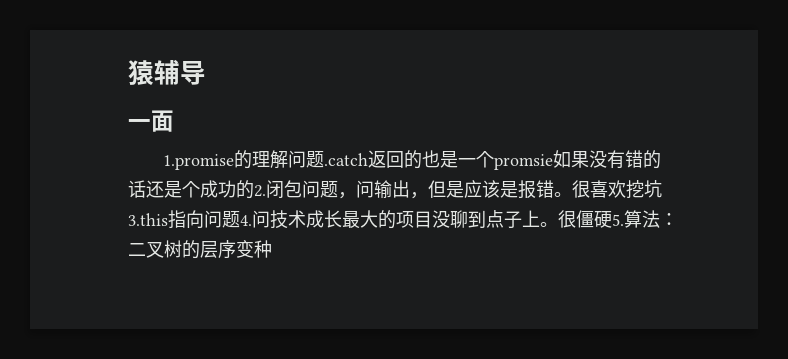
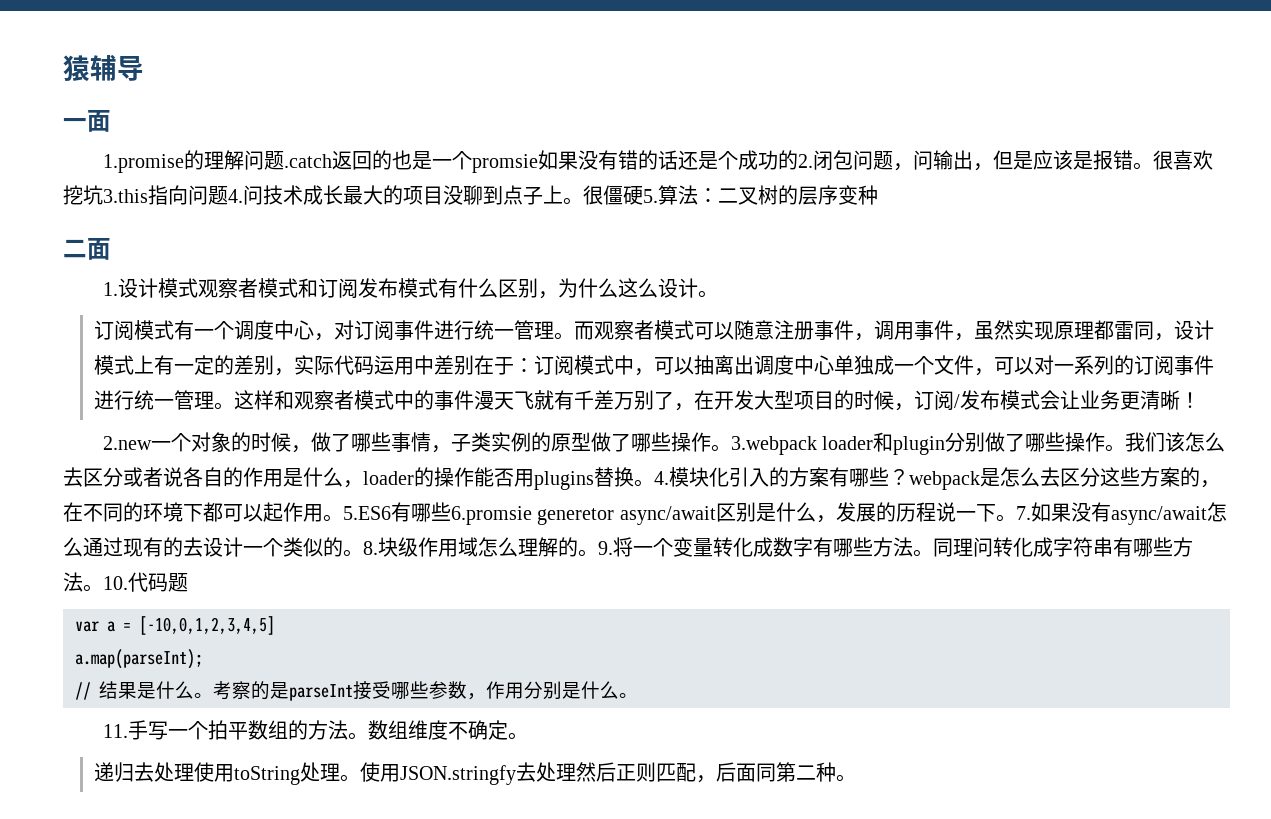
(272, 249) none -> [63,238,111,260] [102,278,718,299] [93,320,1214,341] [93,355,1214,376] [93,390,1200,411] [102,432,1225,455] [63,467,1220,490] [63,502,1227,525] [63,537,1193,557] [63,572,188,592] [75,616,275,635] [75,649,203,669] [75,681,638,701] [102,720,528,740] [93,762,856,785] // 二面 // 1.设计模式观察者模式和订阅发布模式有什么区别，为什么这么设计。 // 订阅模式有一个调度中心，对订阅事件进行统一管理。而观察者模式可以随意注册事件，调用事件，虽然实现原理都雷同，设计模式上有一定的差别，实际代码运用中差别在于：订阅模式中，可以抽离出调度中心单独成一个文件，可以对一系列的订阅事件进行统一管理。这样和观察者模式中的事件漫天飞就有千差万别了，在开发大型项目的时候，订阅/发布模式会让业务更清晰！ // 2.new一个对象的时候，做了哪些事情，子类实例的原型做了哪些操作。3.webpack loader和plugin分别做了哪些操作。我们该怎么去区分或者说各自的作用是什么，loader的操作能否用plugins替换。4.模块化引入的方案有哪些？webpack是怎么去区分这些方案的，在不同的环境下都可以起作用。5.ES6有哪些6.promsie generetor async/await区别是什么，发展的历程说一下。7.如果没有async/await怎么通过现有的去设计一个类似的。8.块级作用域怎么理解的。9.将一个变量转化成数字有哪些方法。同理问转化成字符串有哪些方法。10.代码题 // var a = [-10,0,1,2,3,4,5] // a.map(parseInt); // // 结果是什么。考察的是parseInt接受哪些参数，作用分别是什么。 // 11.手写一个拍平数组的方法。数组维度不确定。 // 递归去处理使用toString处理。使用JSON.stringfy去处理然后正则匹配，后面同第二种。

